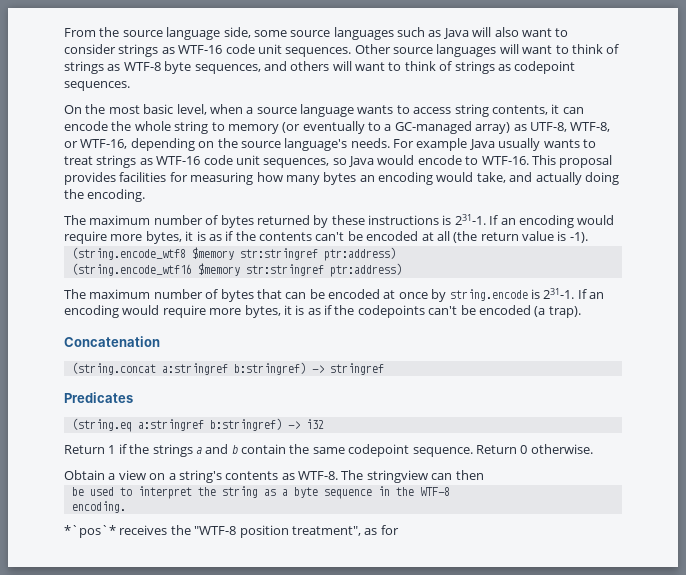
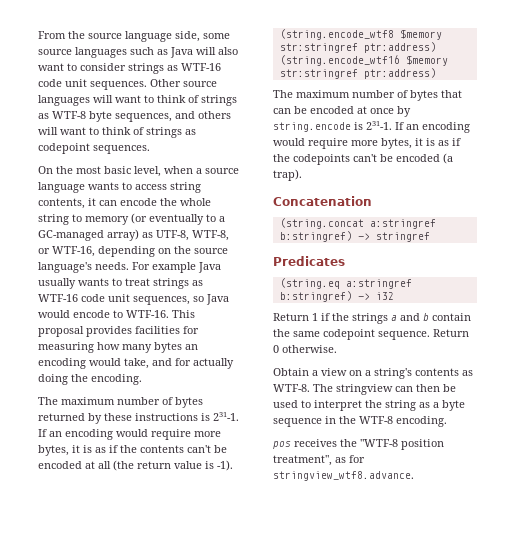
(533, 177) none -> [175,358,191,366] for
(484, 475) // -> (440, 388) none
[71,501,126,513] [64,525,116,538] // encoding. // *`pos`* -> [396,416,447,427] [273,441,291,449] encoding. // pos
(399, 530) none -> [273,471,414,481] stringview_wtf8.advance.

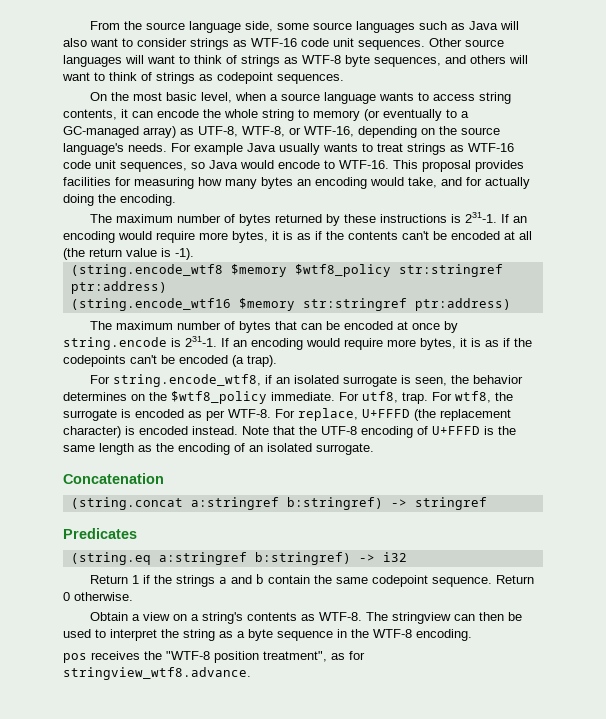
(442, 34) none -> [294,264,391,277] $wtf8_policy
(302, 175) none -> [89,374,523,387] [63,391,513,404] [63,408,511,421] [63,426,516,438] [63,443,374,455] // For string.encode_wtf8, if an isolated surrogate is seen, the behavior determines on the $wtf8_policy immediate. For utf8, trap. For wtf8, the surrogate is encoded as per WTF-8. For replace, U+FFFD (the replacement character) is encoded instead. Note that the UTF-8 encoding of U+FFFD is the same length as the encoding of an isolated surrogate.

